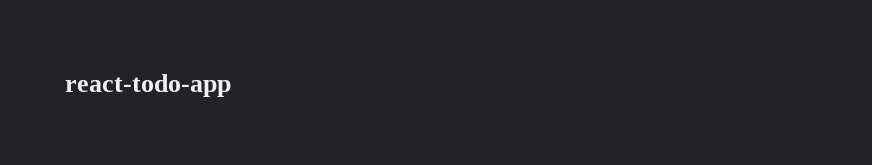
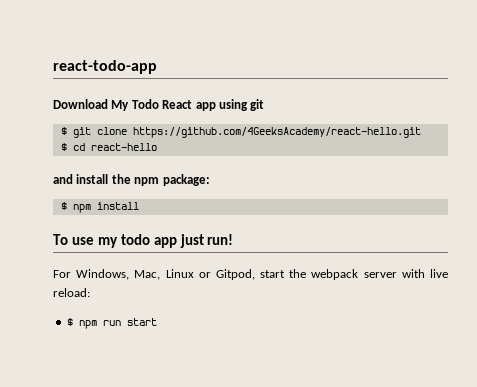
(231, 85) none -> [53,99,265,111] [60,127,421,138] [60,143,157,151] [53,174,210,186] [60,202,139,213] [53,234,234,248] [53,269,449,280] [53,288,90,297] [66,318,157,329] // Download My Todo React app using git // $ git clone https://github.com/4GeeksAcademy/react-hello.git // $ cd react-hello // and install the npm package: // $ npm install // To use my todo app just run! // For Windows, Mac, Linux or Gitpod, start the webpack server with live reload: // $ npm run start

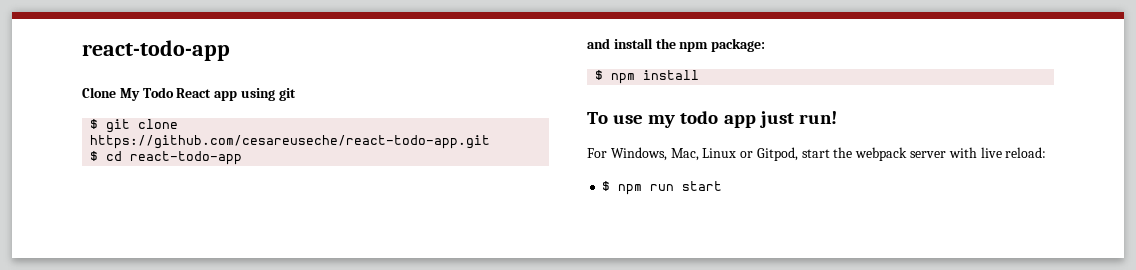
[53,60,157,74] [53,99,108,109] react-todo-app // Download -> [82,40,230,61] [82,87,116,98] react-todo-app // Clone
[132,127,421,138] https://github.com/4GeeksAcademy/react-hello.git -> [90,135,491,149] https://github.com/cesareuseche/react-todo-app.git
[90,143,157,151] react-hello -> [130,151,243,165] react-todo-app

